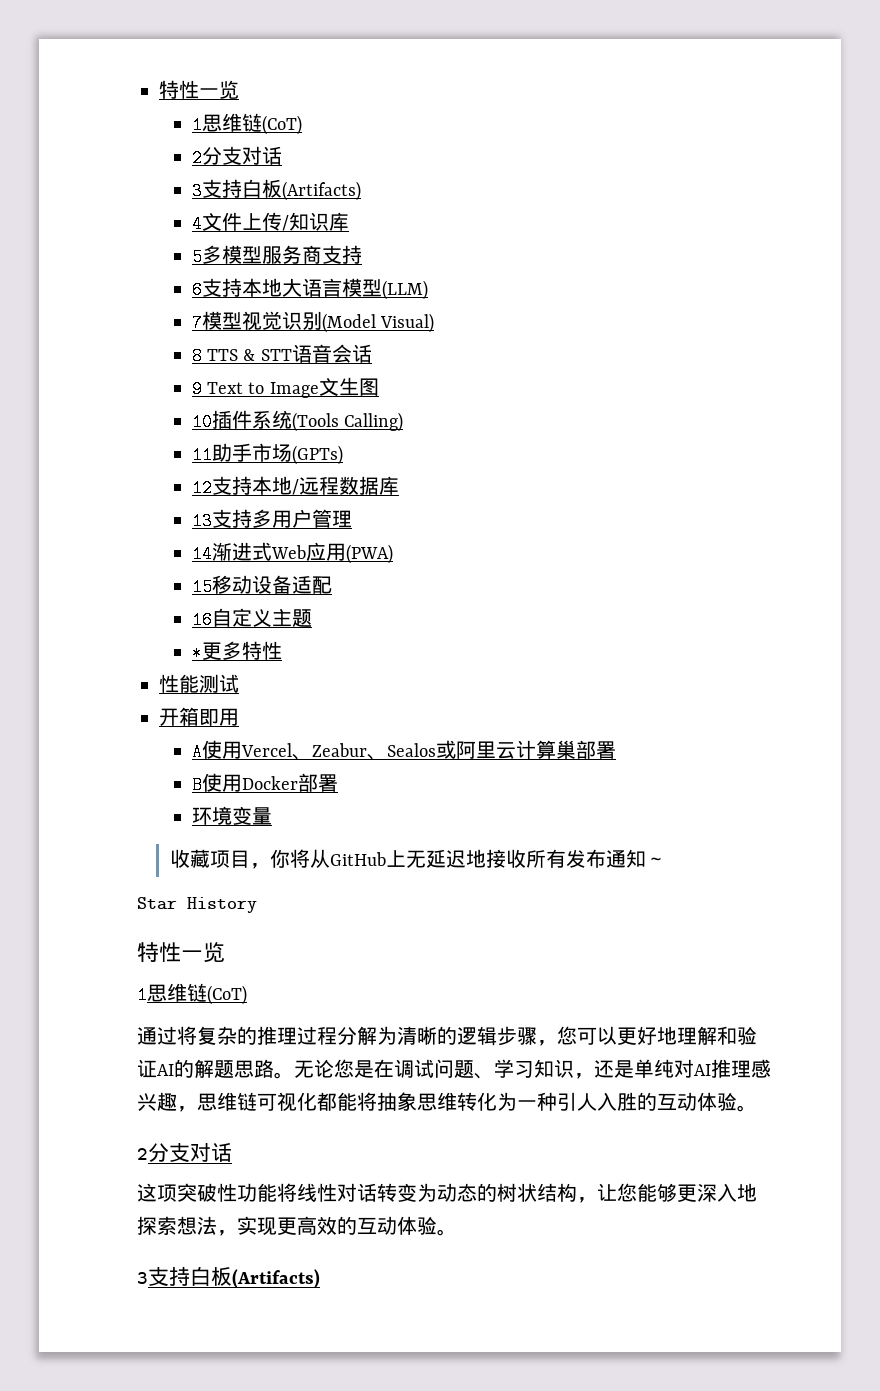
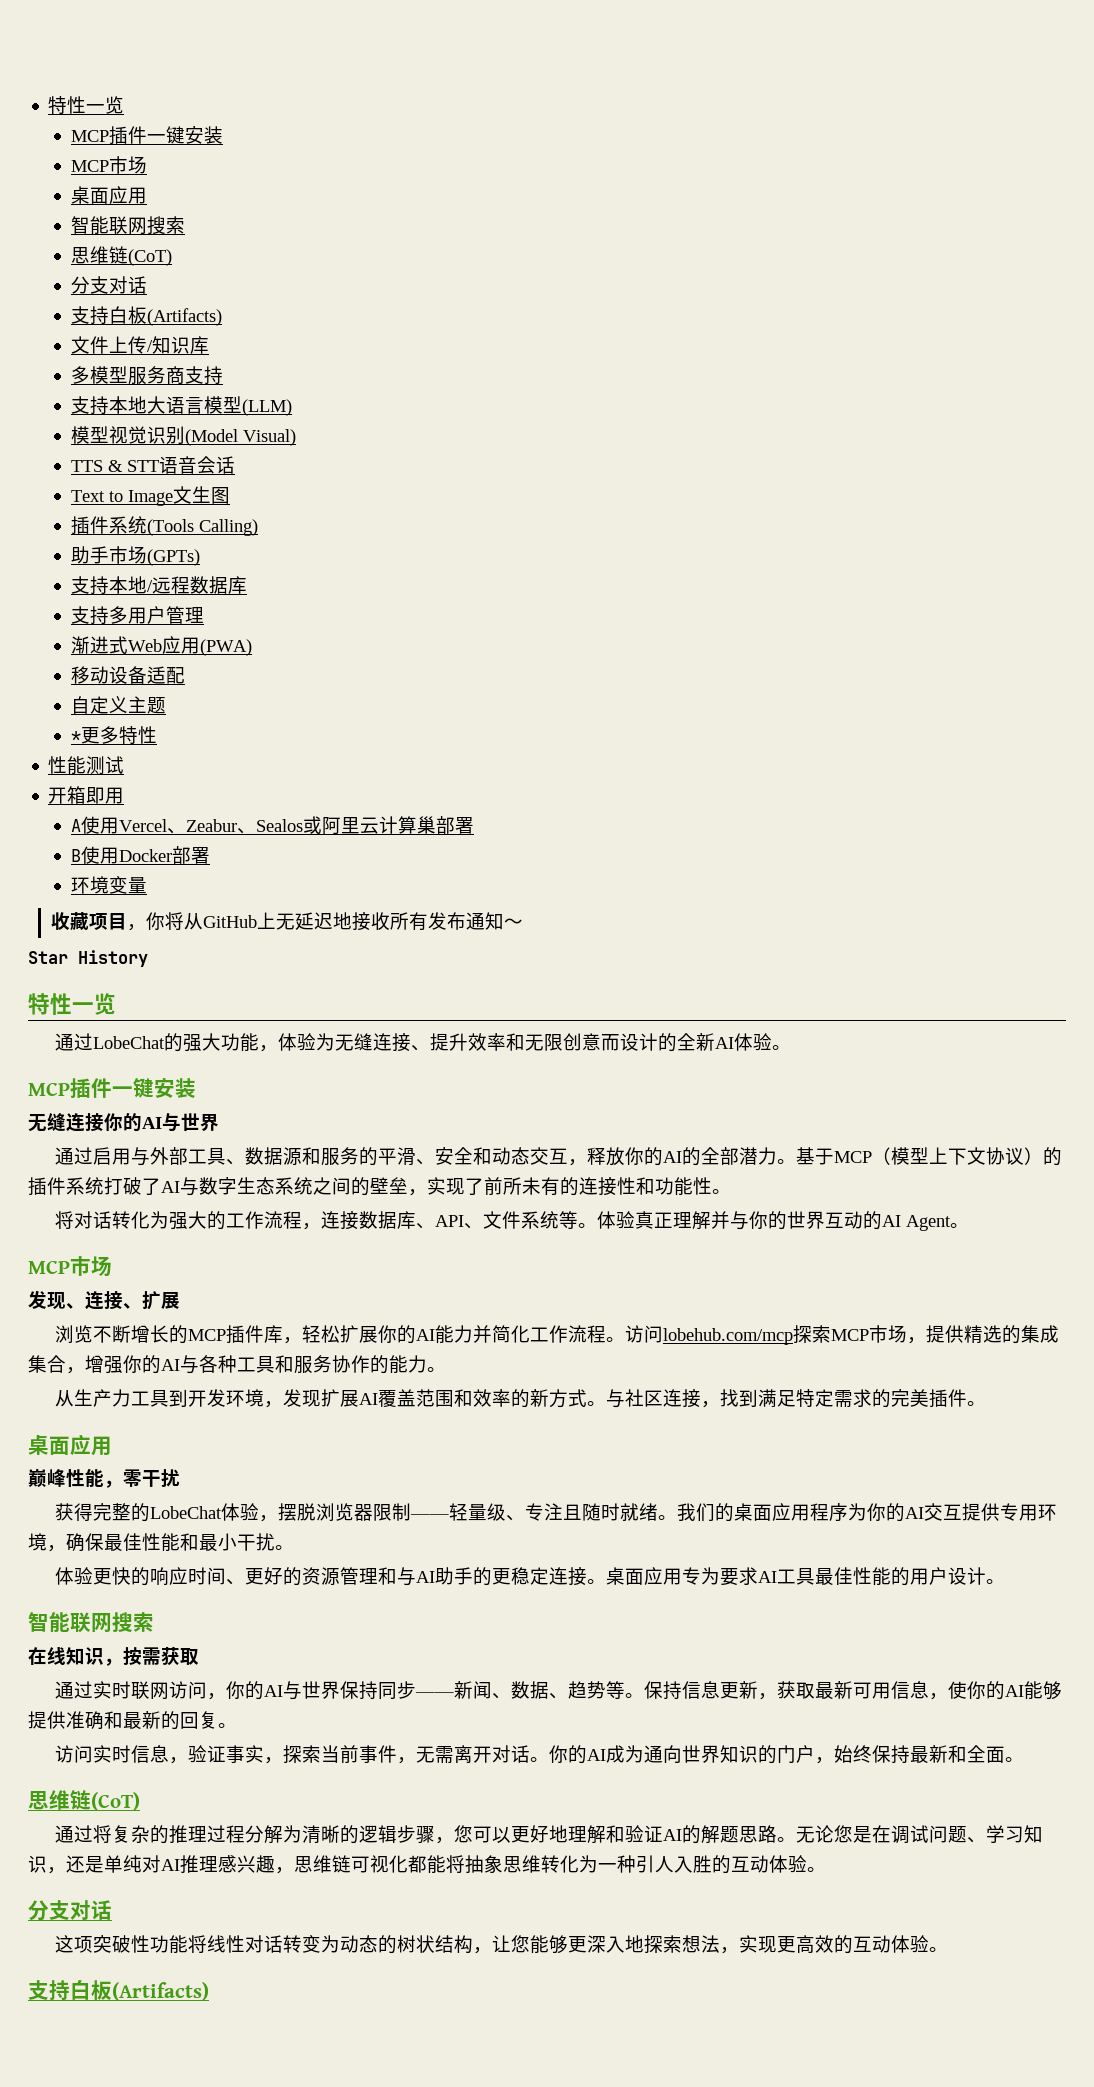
[159,80,239,99] [191,113,302,135] [191,146,282,167] [191,182,202,200] 特性一览 // 1思维链(CoT) // 2分支对话 // 3 -> [48,96,125,114] [71,126,224,145] [71,156,148,174] [71,186,148,204] [71,216,186,235] [71,246,173,266] [71,276,148,294] 特性一览 // MCP插件一键安装 // MCP市场 // 桌面应用 // 智能联网搜索 // 思维链(CoT) // 分支对话 //
[191,215,202,233] 4 -> (223, 317) none
[191,248,202,266] 5 -> (210, 345) none
[191,281,202,299] 6 -> (224, 375) none
[191,314,202,332] 7 -> (293, 407) none
[191,347,202,365] 8 -> (297, 437) none
[191,380,202,398] 9 -> (236, 465) none
[191,413,212,431] 10 -> (231, 495) none
[191,446,212,464] 11 -> (259, 527) none
[191,479,212,497] 12 -> (201, 557) none
[191,512,212,530] 13 -> (248, 585) none
[191,545,212,563] 14 -> (205, 615) none
[191,578,212,596] 15 -> (253, 647) none
[191,611,212,629] 16 -> (186, 675) none
[137,986,147,1004] 1 -> [54,1033,791,1052] [28,1078,196,1098] [28,1113,219,1132] [54,1147,1062,1166] [28,1177,731,1196] [54,1211,969,1231] [28,1256,112,1277] [28,1290,180,1310] [54,1325,1059,1345] [28,1355,446,1374] [54,1389,986,1408] [28,1434,112,1456] [28,1469,180,1488] [54,1503,1057,1522] [28,1533,294,1552] [54,1567,1005,1586] [28,1612,154,1633] [28,1646,199,1666] [54,1681,1062,1700] [28,1711,237,1730] [54,1745,1024,1764] 通过LobeChat的强大功能，体验为无缝连接、提升效率和无限创意而设计的全新AI体验。 // MCP插件一键安装 // 无缝连接你的AI与世界 // 通过启用与外部工具、数据源和服务的平滑、安全和动态交互，释放你的AI的全部潜力。基于MCP（模型上下文协议）的插件系统打破了AI与数字生态系统之间的壁垒，实现了前所未有的连接性和功能性。 // 将对话转化为强大的工作流程，连接数据库、API、文件系统等。体验真正理解并与你的世界互动的AI Agent。 // MCP市场 // 发现、连接、扩展 // 浏览不断增长的MCP插件库，轻松扩展你的AI能力并简化工作流程。访问lobehub.com/mcp探索MCP市场，提供精选的集成集合，增强你的AI与各种工具和服务协作的能力。 // 从生产力工具到开发环境，发现扩展AI覆盖范围和效率的新方式。与社区连接，找到满足特定需求的完美插件。 // 桌面应用 // 巅峰性能，零干扰 // 获得完整的LobeChat体验，摆脱浏览器限制——轻量级、专注且随时就绪。我们的桌面应用程序为你的AI交互提供专用环境，确保最佳性能和最小干扰。 // 体验更快的响应时间、更好的资源管理和与AI助手的更稳定连接。桌面应用专为要求AI工具最佳性能的用户设计。 // 智能联网搜索 // 在线知识，按需获取 // 通过实时联网访问，你的AI与世界保持同步——新闻、数据、趋势等。保持信息更新，获取最新可用信息，使你的AI能够提供准确和最新的回复。 // 访问实时信息，验证事实，探索当前事件，无需离开对话。你的AI成为通向世界知识的门户，始终保持最新和全面。 //
[137,1148,148,1160] 2 -> (826, 1869) none
[137,1272,148,1284] 3 -> (948, 1949) none

